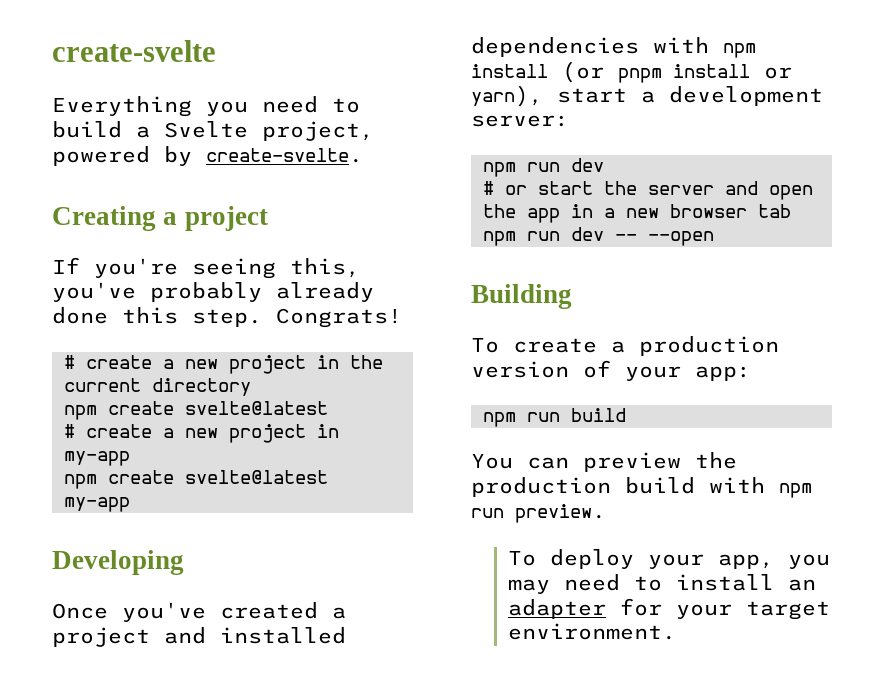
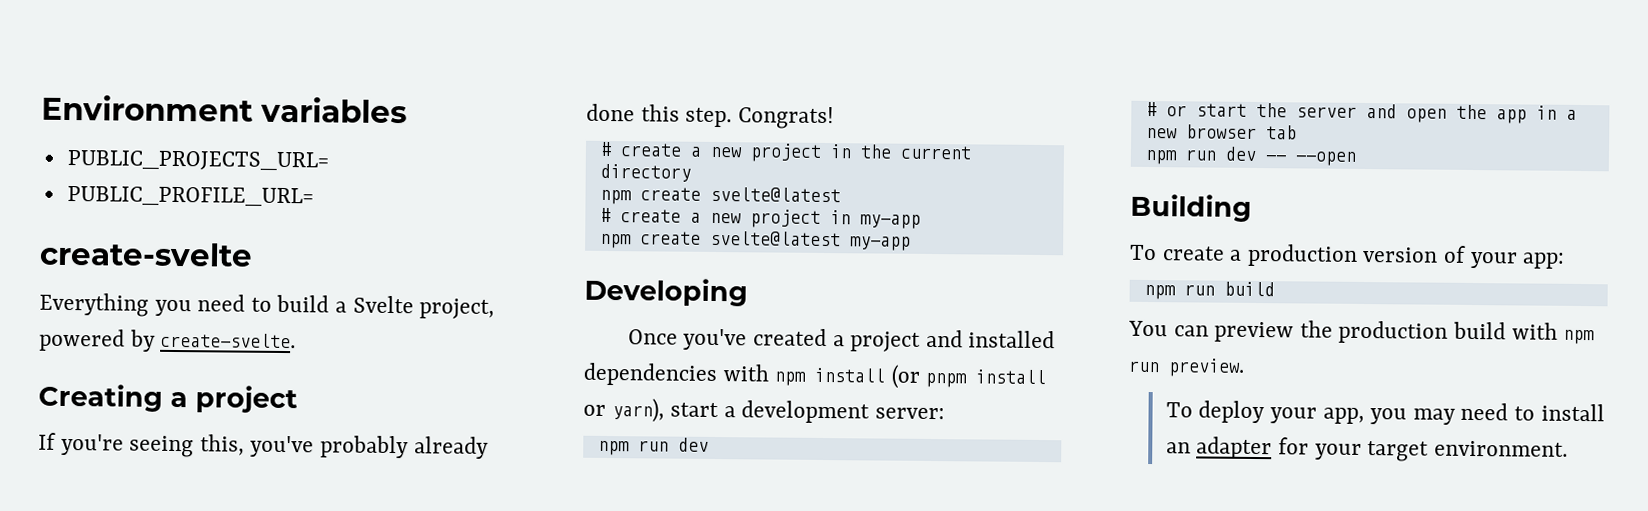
(52, 51) none -> [41,94,407,124] [66,149,329,172] [66,185,314,208] Environment variables // PUBLIC_PROJECTS_URL= // PUBLIC_PROFILE_URL= //

